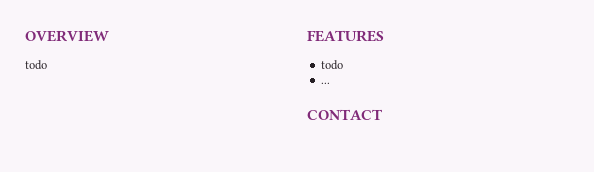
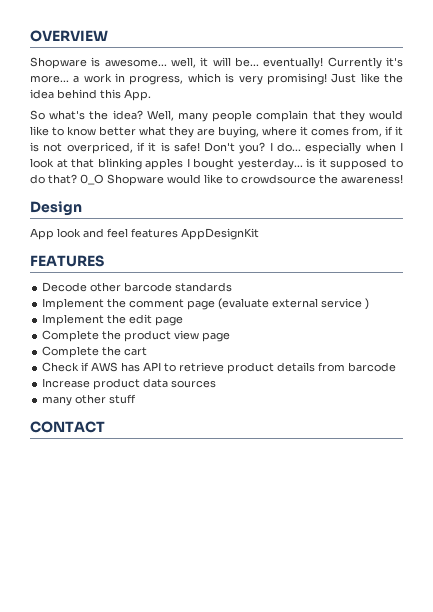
[25,60,47,70] [307,30,384,42] [320,60,343,70] [320,82,330,84] todo // FEATURES // todo // ... -> [30,57,403,69] [30,73,404,85] [30,89,151,101] [30,110,403,122] [30,126,403,138] [30,142,404,154] [30,158,403,170] [30,174,403,186] [30,201,82,216] [30,228,259,240] [30,255,104,267] [42,282,233,292] [42,298,370,310] [42,314,184,326] [42,330,231,342] [42,346,148,358] [42,362,397,374] [42,378,217,390] [42,394,137,406] Shopware is awesome... well, it will be... eventually! Currently it's more... a work in progress, which is very promising! Just like the idea behind this App. // So what's the idea? Well, many people complain that they would like to know better what they are buying, where it comes from, if it is not overpriced, if it is safe! Don't you? I do... especially when I look at that blinking apples I bought yesterday... is it supposed to do that? 0_O Shopware would like to crowdsource the awareness! // Design // App look and feel features AppDesignKit // FEATURES // Decode other barcode standards // Implement the comment page (evaluate external service ) // Implement the edit page // Complete the product view page // Complete the cart // Check if AWS has API to retrieve product details from barcode // Increase product data sources // many other stuff

